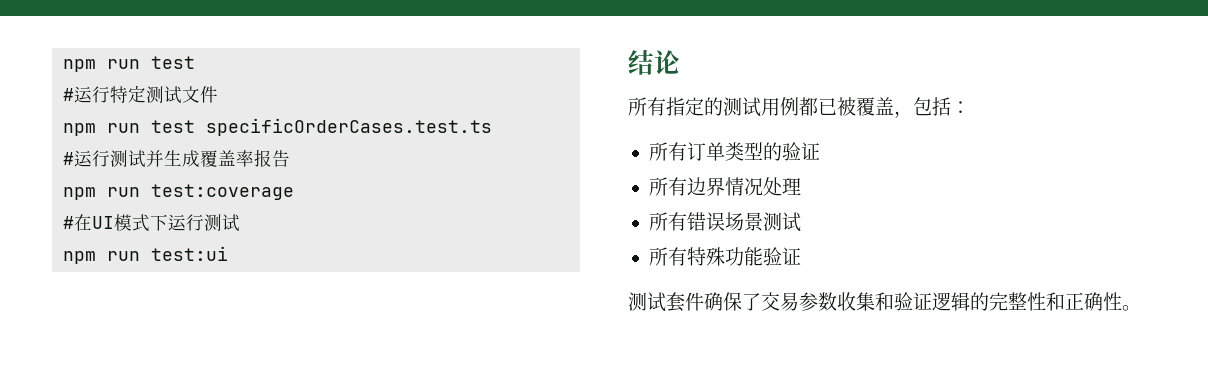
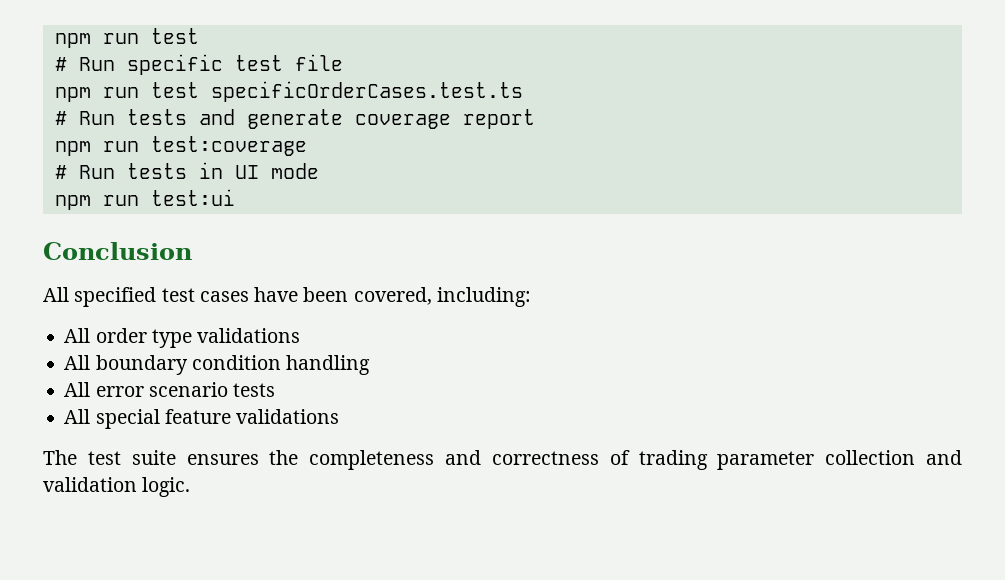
[74,85,219,104] 运行特定测试文件 -> [78,54,343,75] Run specific test file
[74,149,291,168] [63,184,295,200] [63,214,241,232] [63,246,229,264] [628,50,680,75] [628,97,970,118] [648,142,820,161] [648,177,801,196] [648,212,801,232] [648,247,801,266] [628,292,1141,312] 运行测试并生成覆盖率报告 // npm run test:coverage // #在UI模式下运行测试 // npm run test:ui // 结论 // 所有指定的测试用例都已被覆盖，包括： // 所有订单类型的验证 // 所有边界情况处理 // 所有错误场景测试 // 所有特殊功能验证 // 测试套件确保了交易参数收集和验证逻辑的完整性和正确性。 -> [78,109,535,129] [54,136,307,156] [54,162,319,179] [54,189,235,210] [43,242,192,260] [43,287,531,307] [64,328,301,348] [64,355,371,375] [64,382,276,397] [64,409,340,429] [43,450,963,470] [43,477,191,497] Run tests and generate coverage report // npm run test:coverage // # Run tests in UI mode // npm run test:ui // Conclusion // All specified test cases have been covered, including: // All order type validations // All boundary condition handling // All error scenario tests // All special feature validations // The test suite ensures the completeness and correctness of trading parameter collection and validation logic.

